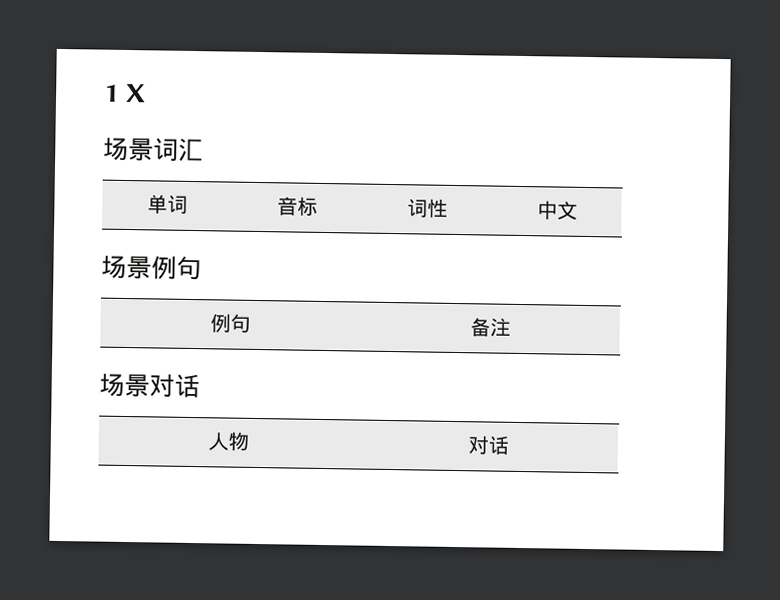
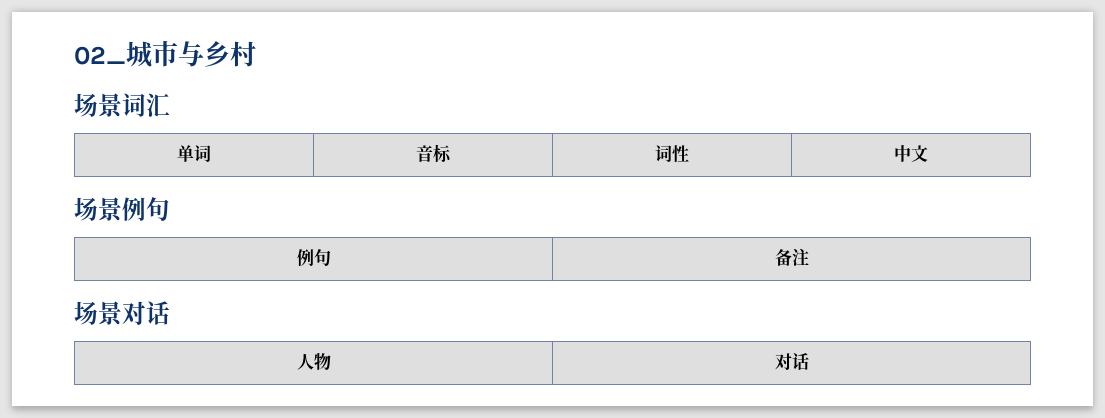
[103,83,146,103] 1 X -> [74,41,256,68] 02_城市与乡村

